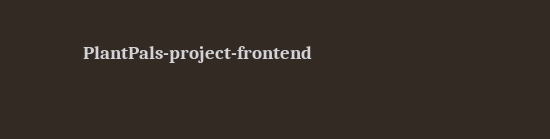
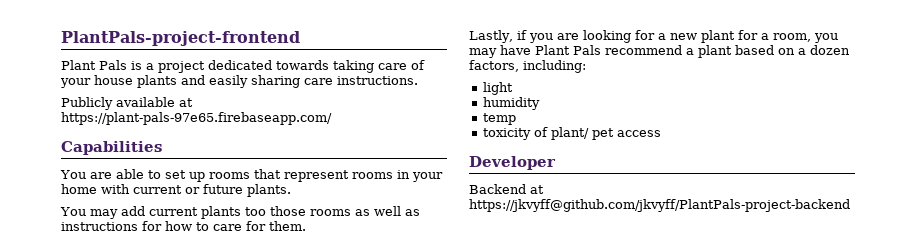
(312, 54) none -> [61,60,425,73] [60,75,418,88] [61,97,193,110] [61,112,332,125] [61,141,162,155] [60,169,443,182] [61,184,291,197] [60,206,420,219] [61,221,306,231] [469,30,838,43] [469,45,850,58] [469,60,586,73] [482,82,513,95] [482,97,540,110] [482,113,516,125] [482,127,661,140] [469,156,556,170] [469,184,544,194] [469,199,850,212] // Plant Pals is a project dedicated towards taking care of your house plants and easily sharing care instructions. // Publicly available at https://plant-pals-97e65.firebaseapp.com/ // Capabilities // You are able to set up rooms that represent rooms in your home with current or future plants. // You may add current plants too those rooms as well as instructions for how to care for them. // Lastly, if you are looking for a new plant for a room, you may have Plant Pals recommend a plant based on a dozen factors, including: // light // humidity // temp // toxicity of plant/ pet access // Developer // Backend at https://jkvyff@github.com/jkvyff/PlantPals-project-backend

